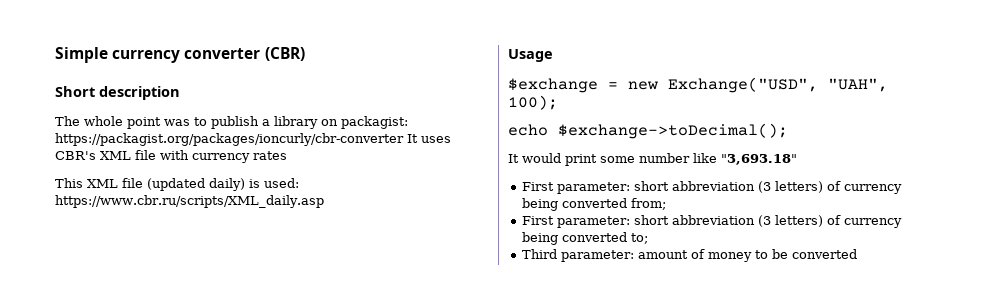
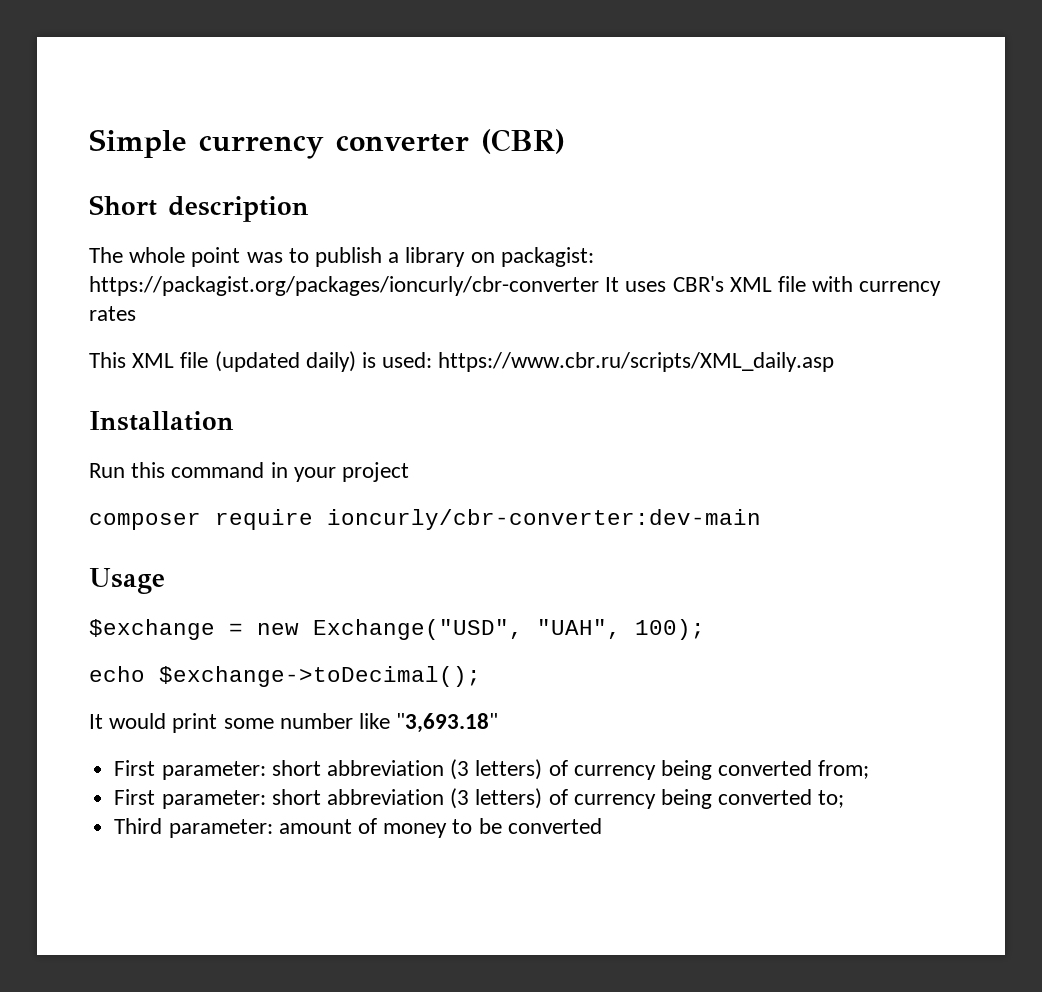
(324, 201) none -> [89,411,234,431] [89,462,410,482] [89,509,761,530] // Installation // Run this command in your project // composer require ioncurly/cbr-converter:dev-main

